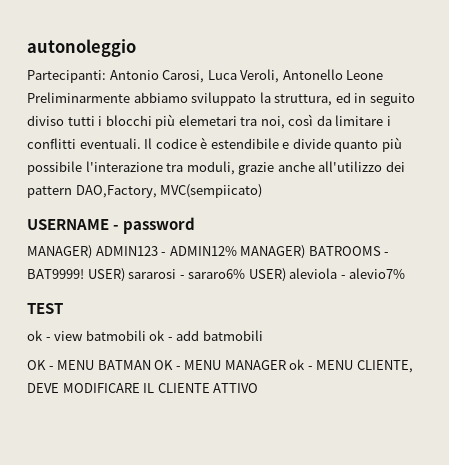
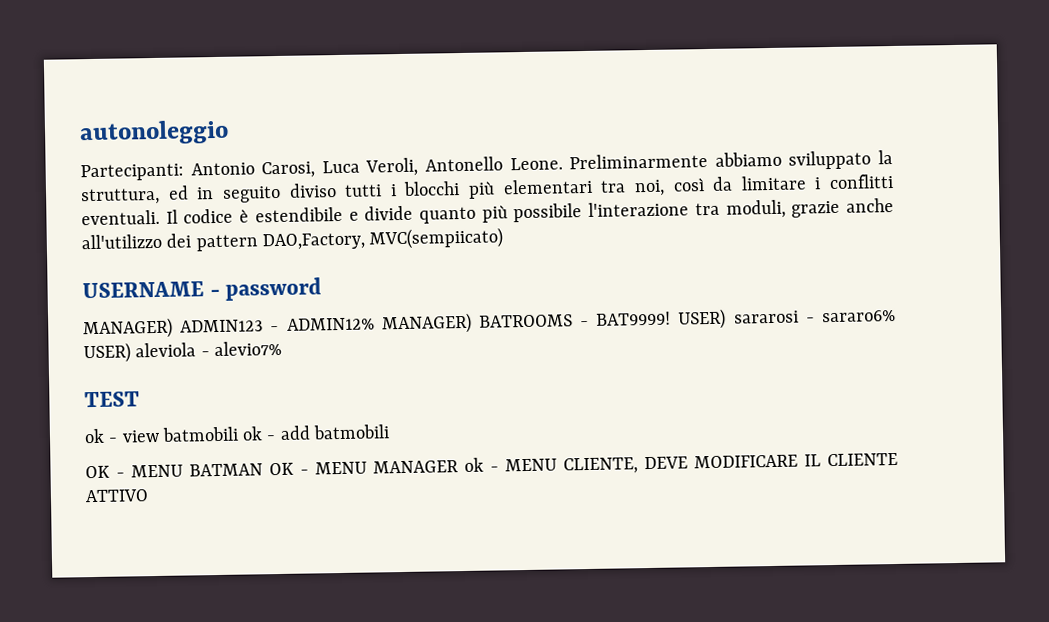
[346,70,384,80] Leone -> [509,157,563,171] Leone.
[178,115,237,126] elemetari -> [502,178,593,195] elementari

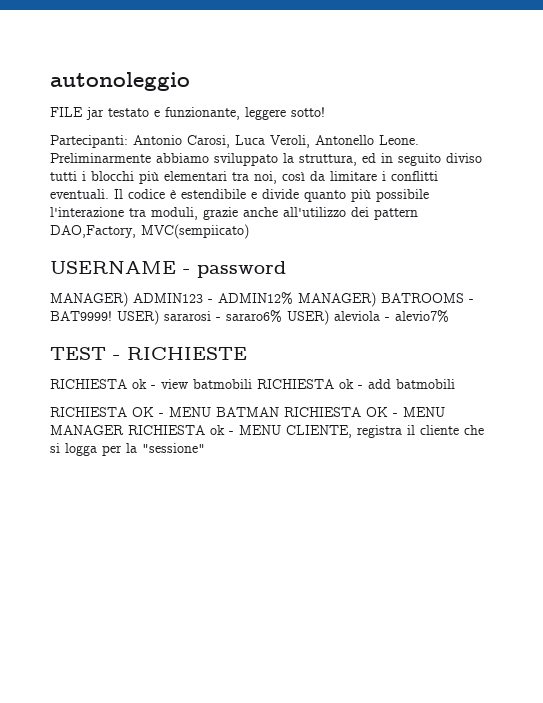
(229, 132) none -> [50,107,325,120] // FILE jar testato e funzionante, leggere sotto!
(140, 399) // -> [113,347,247,360] [50,379,127,389] - RICHIESTE // RICHIESTA
(239, 434) none -> [257,379,334,389] RICHIESTA
(390, 432) none -> [50,407,127,417] RICHIESTA
(263, 470) none -> [284,407,361,417] RICHIESTA
(459, 467) none -> [128,425,205,435] RICHIESTA
[644,452,898,470] [85,489,149,503] DEVE MODIFICARE IL CLIENTE ATTIVO -> [357,425,484,438] [50,443,205,456] registra il cliente che si logga per la "sessione"

